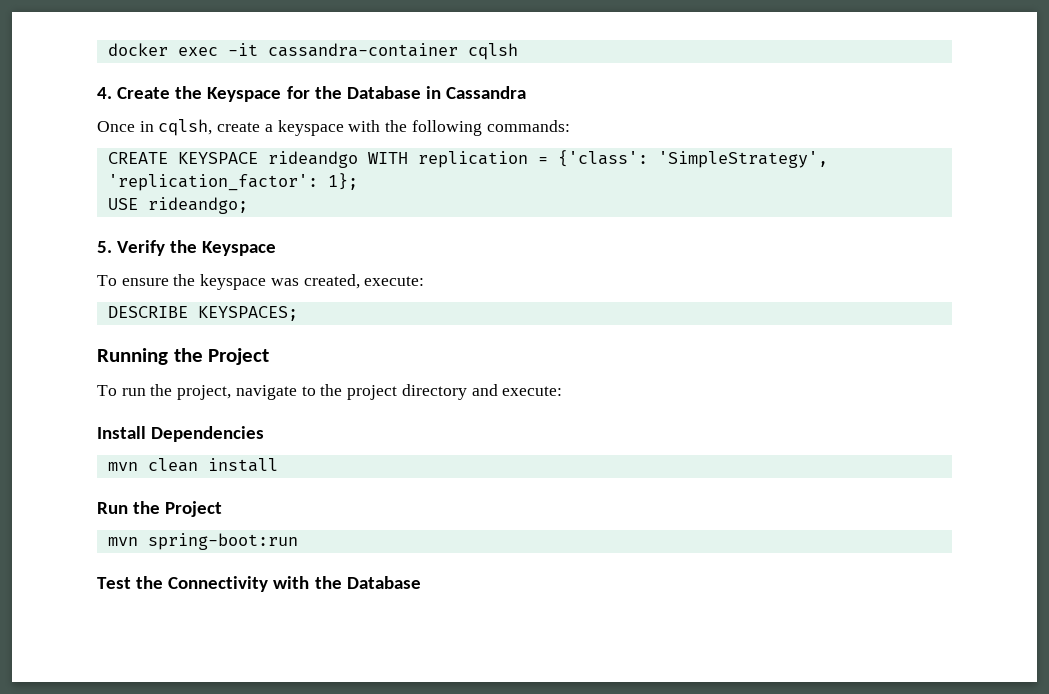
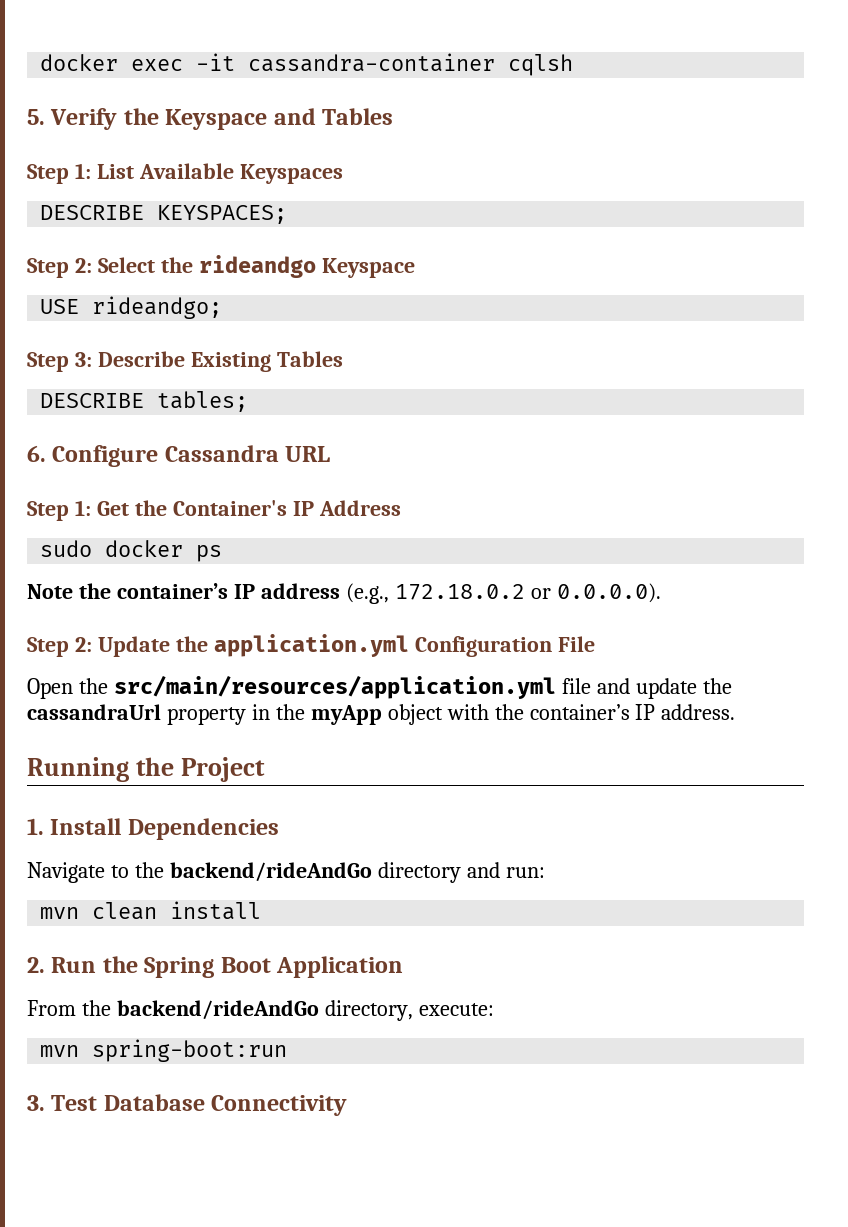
[97,86,527,102] [97,119,570,136] [107,150,828,168] [107,173,358,191] [107,197,248,214] [97,240,277,256] [97,274,425,290] [107,306,298,321] [97,348,270,365] [97,384,297,400] 4. Create the Keyspace for the Database in Cassandra // Once in cqlsh, create a keyspace with the following commands: // CREATE KEYSPACE rideandgo WITH replication = {'class': 'SimpleStrategy', 'replication_factor': 1}; // USE rideandgo; // 5. Verify the Keyspace // To ensure the keyspace was created, execute: // DESCRIBE KEYSPACES; // Running the Project // To run the project, navigate -> [27,108,394,130] [27,163,343,184] [40,205,288,224] [27,255,415,278] [40,296,223,319] [27,351,343,372] [40,391,249,412] [27,445,331,467] [27,500,401,521] [40,540,223,562] [27,583,661,604] [27,634,595,657] [27,675,732,699] [27,704,736,725] [27,757,265,782] [27,818,279,840] [27,862,105,883] 5. Verify the Keyspace and Tables // Step 1: List Available Keyspaces // DESCRIBE KEYSPACES; // Step 2: Select the rideandgo Keyspace // USE rideandgo; // Step 3: Describe Existing Tables // DESCRIBE tables; // 6. Configure Cassandra URL // Step 1: Get the Container's IP Address // sudo docker ps // Note the container’s IP address (e.g., 172.18.0.2 or 0.0.0.0). // Step 2: Update the application.yml Configuration File // Open the src/main/resources/application.yml file and update the cassandraUrl property in the myApp object with the container’s IP address. // Running the Project // 1. Install Dependencies // Navigate
[347,385,398,400] project -> [169,862,372,882] backend/rideAndGo
[502,386,563,396] [97,426,265,442] execute: // Install Dependencies -> [505,867,545,878] run:
(278, 465) none -> [27,957,45,973] 2.
[165,501,223,517] [107,533,298,550] [97,576,421,592] Project // mvn spring-boot:run // Test the Connectivity with the Database -> [144,956,404,978] [27,1000,494,1021] [40,1039,288,1062] [27,1094,348,1116] Spring Boot Application // From the backend/rideAndGo directory, execute: // mvn spring-boot:run // 3. Test Database Connectivity

